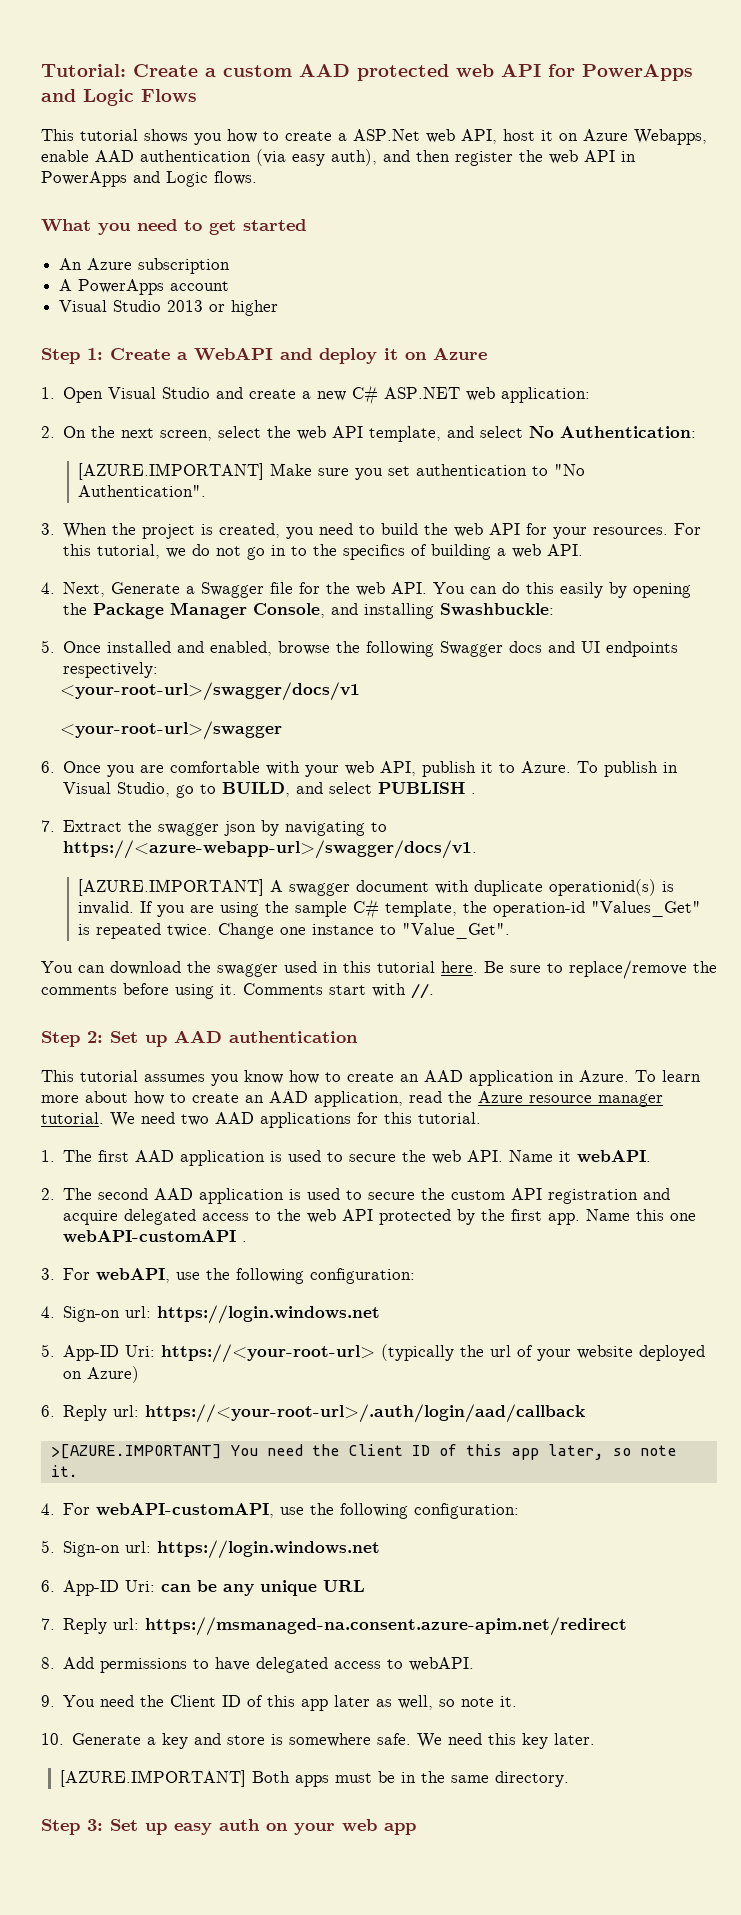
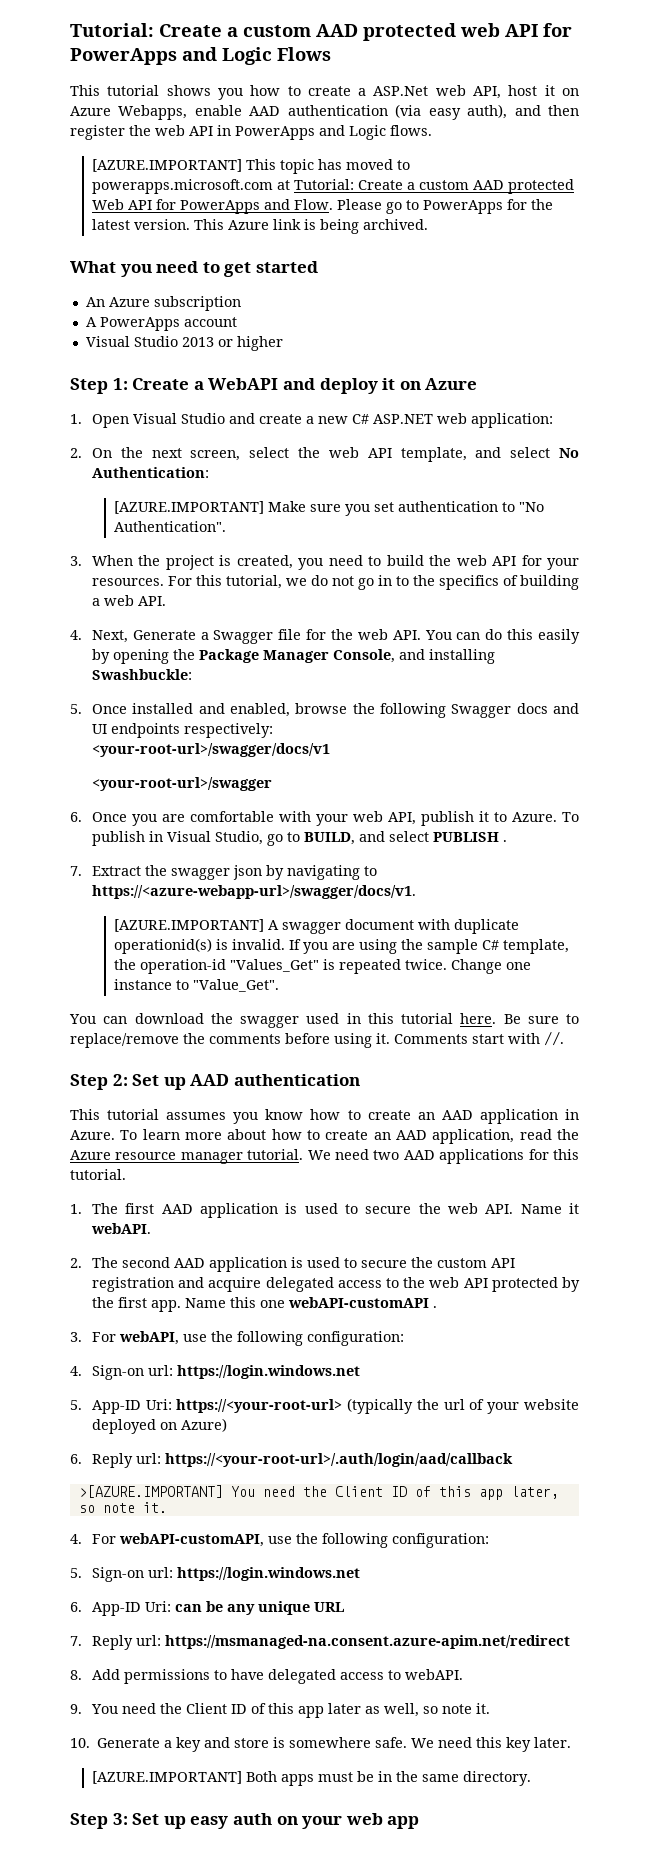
(257, 178) none -> [91,159,410,174] [91,179,574,194] [91,199,553,214] [91,219,428,234] // [AZURE.IMPORTANT] This topic has moved to powerapps.microsoft.com at Tutorial: Create a custom AAD protected Web API for PowerApps and Flow. Please go to PowerApps for the latest version. This Azure link is being archived.

